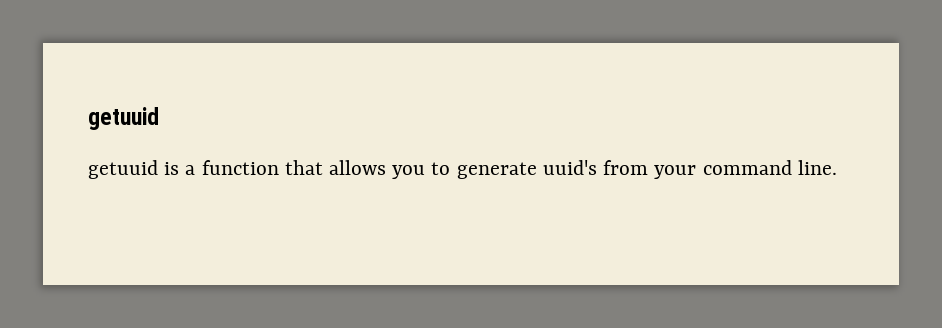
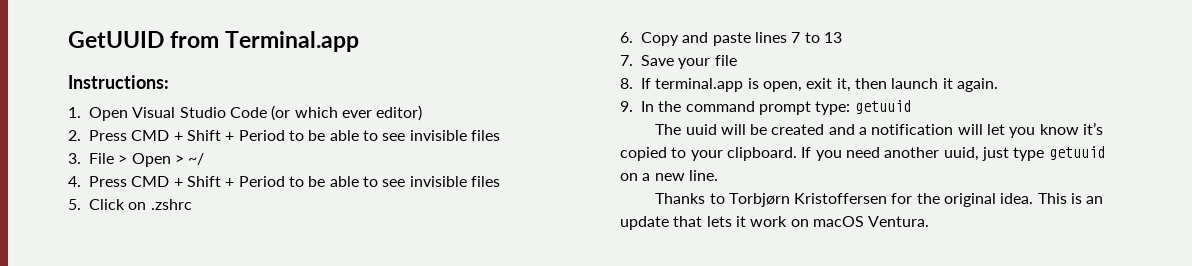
[88,107,159,130] [88,160,837,179] getuuid // getuuid is a function that allows you to generate uuid's from your command line. -> [68,31,360,52] [68,75,169,89] [68,105,423,121] [68,130,500,141] [68,153,205,167] [68,176,500,187] [68,199,192,210] [620,32,842,46] [620,55,737,69] [620,78,998,92] [620,100,911,115] [655,122,1104,138] [620,146,1105,161] [620,170,718,181] [655,193,1104,207] [620,216,930,230] GetUUID from Terminal.app // Instructions: // 1. Open Visual Studio Code (or which ever editor) // 2. Press CMD + Shift + Period to be able to see invisible files // 3. File > Open > ~/ // 4. Press CMD + Shift + Period to be able to see invisible files // 5. Click on .zshrc // 6. Copy and paste lines 7 to 13 // 7. Save your file // 8. If terminal.app is open, exit it, then launch it again. // 9. In the command prompt type: getuuid // The uuid will be created and a notification will let you know it’s copied to your clipboard. If you need another uuid, just type getuuid on a new line. // Thanks to Torbjørn Kristoffersen for the original idea. This is an update that lets it work on macOS Ventura.

